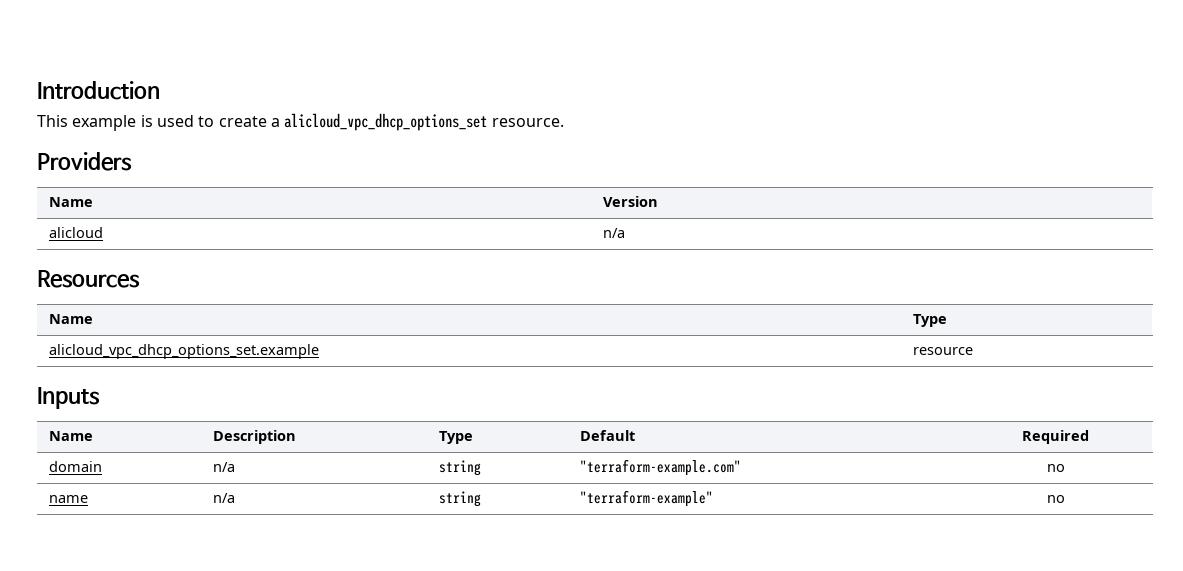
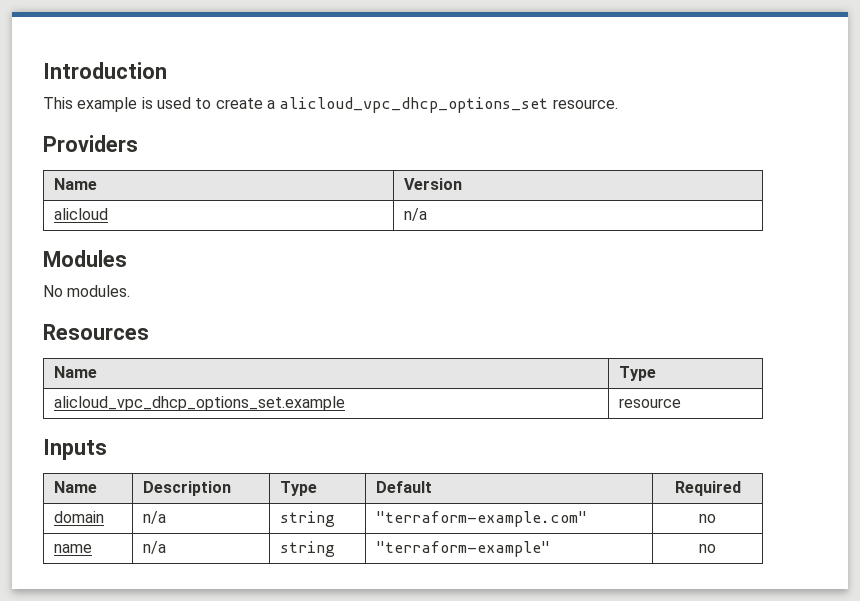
(626, 233) none -> [43,250,127,267] [43,285,131,297] // Modules // No modules.

